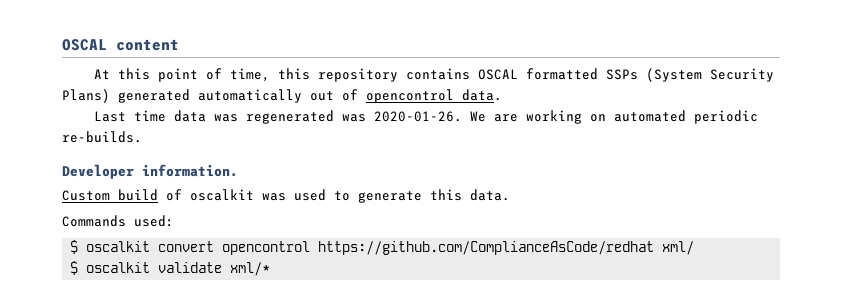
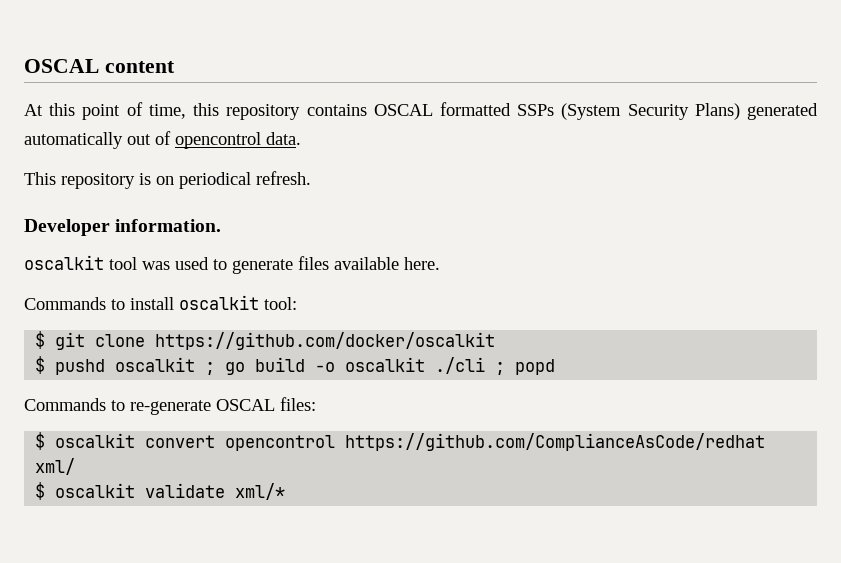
[93,110,758,124] [62,131,142,143] [62,164,238,179] [62,189,510,203] [62,215,174,227] Last time data was regenerated was 2020-01-26. We are working on automated periodic re-builds. // Developer information. // Custom build of oscalkit was used to generate this data. // Commands used: -> [24,171,311,189] [24,219,222,236] [24,255,440,274] [24,295,297,310] [35,331,496,350] [35,356,556,375] [24,397,316,415] This repository is on periodical refresh. // Developer information. // oscalkit tool was used to generate files available here. // Commands to install oscalkit tool: // $ git clone https://github.com/docker/oscalkit // $ pushd oscalkit ; go build -o oscalkit ./cli ; popd // Commands to re-generate OSCAL files:

